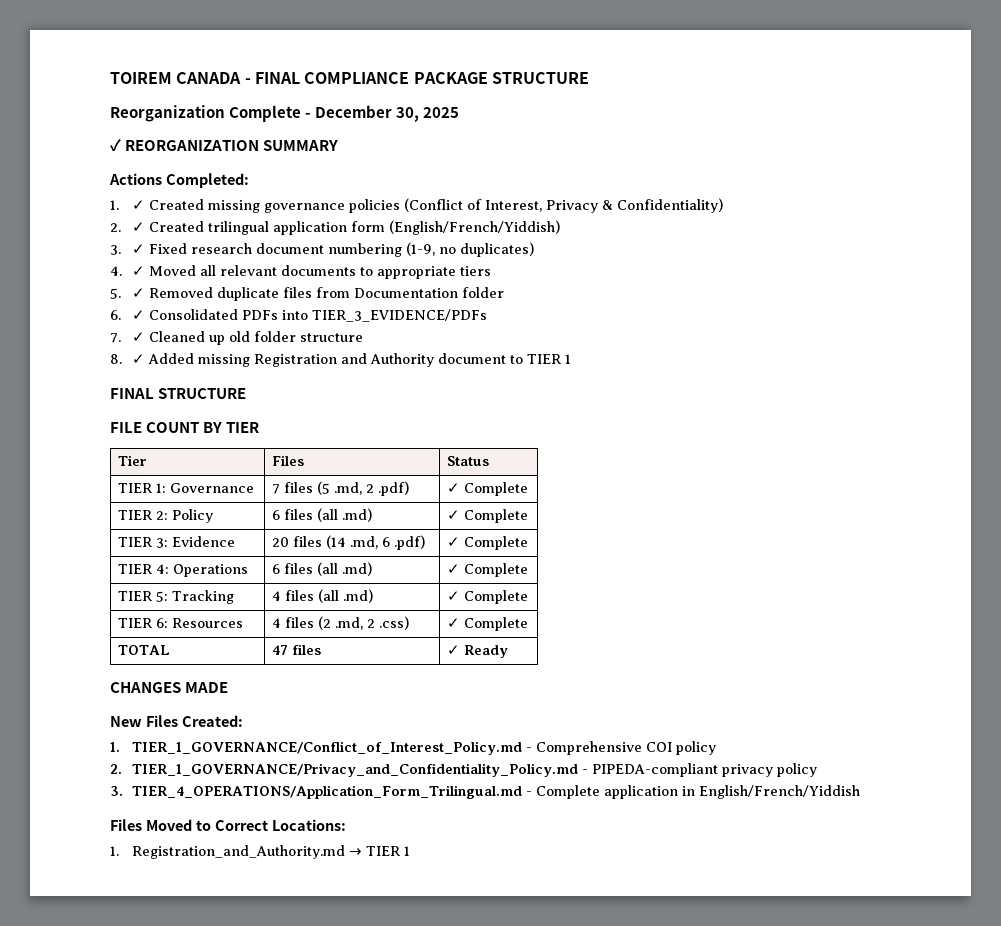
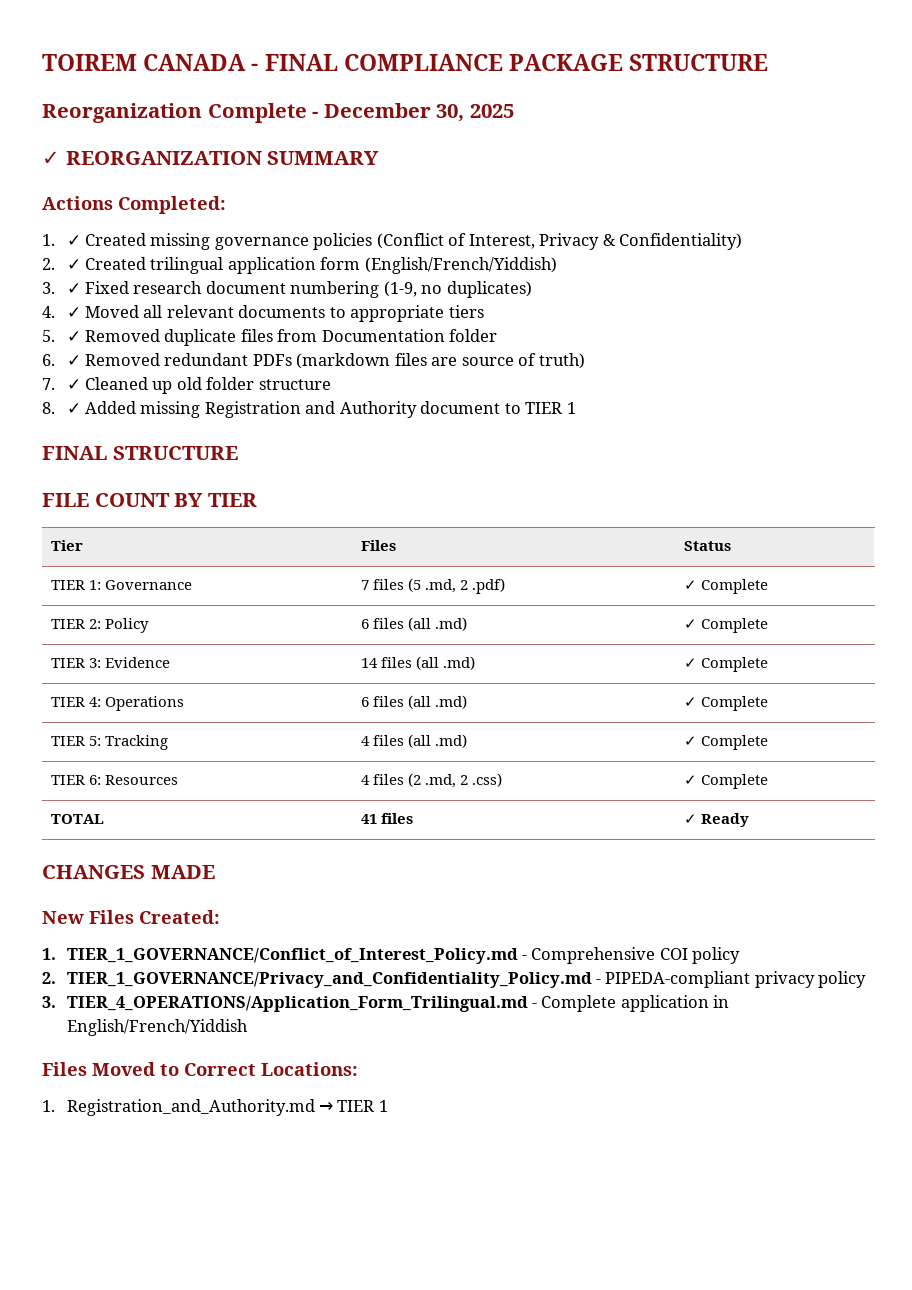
[149,309,488,322] Consolidated PDFs into TIER_3_EVIDENCE/PDFs -> [85,353,585,369] Removed redundant PDFs (markdown files are source of truth)
[271,535,425,550] 20 files (14 .md, 6 .pdf) -> [360,656,475,670] 14 files (all .md)
[271,645,288,655] 47 -> [360,814,377,824] 41

